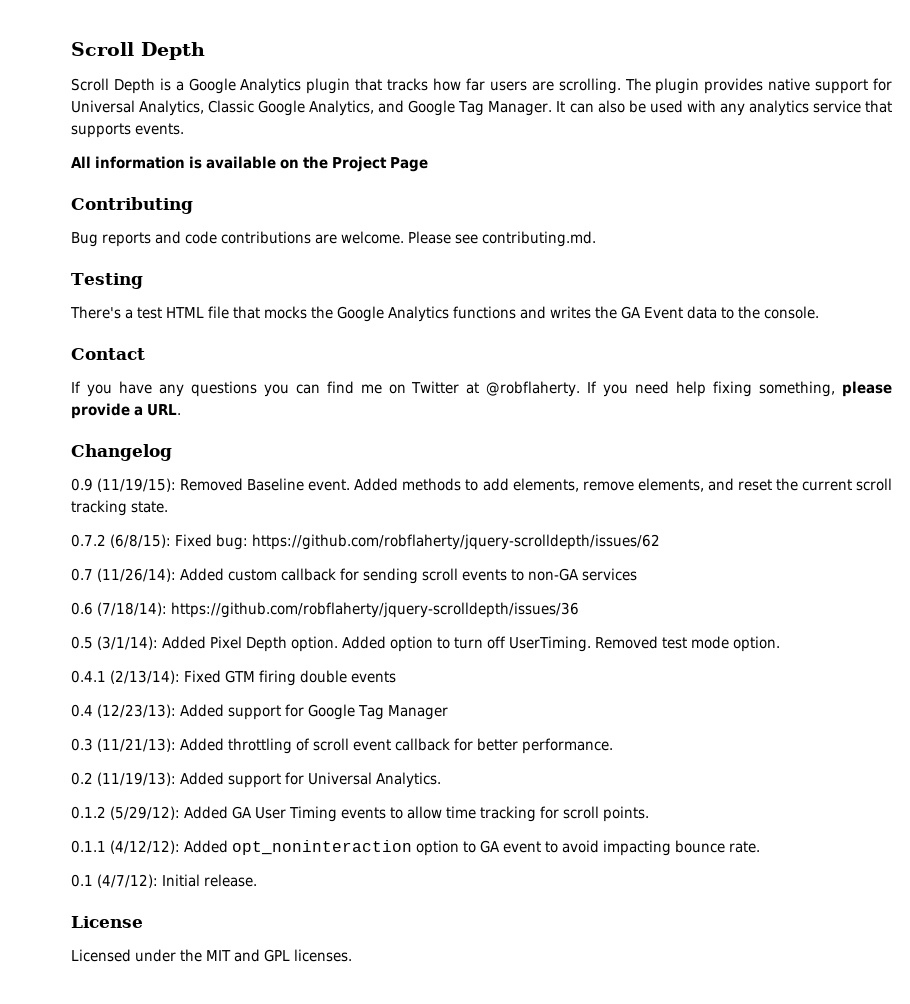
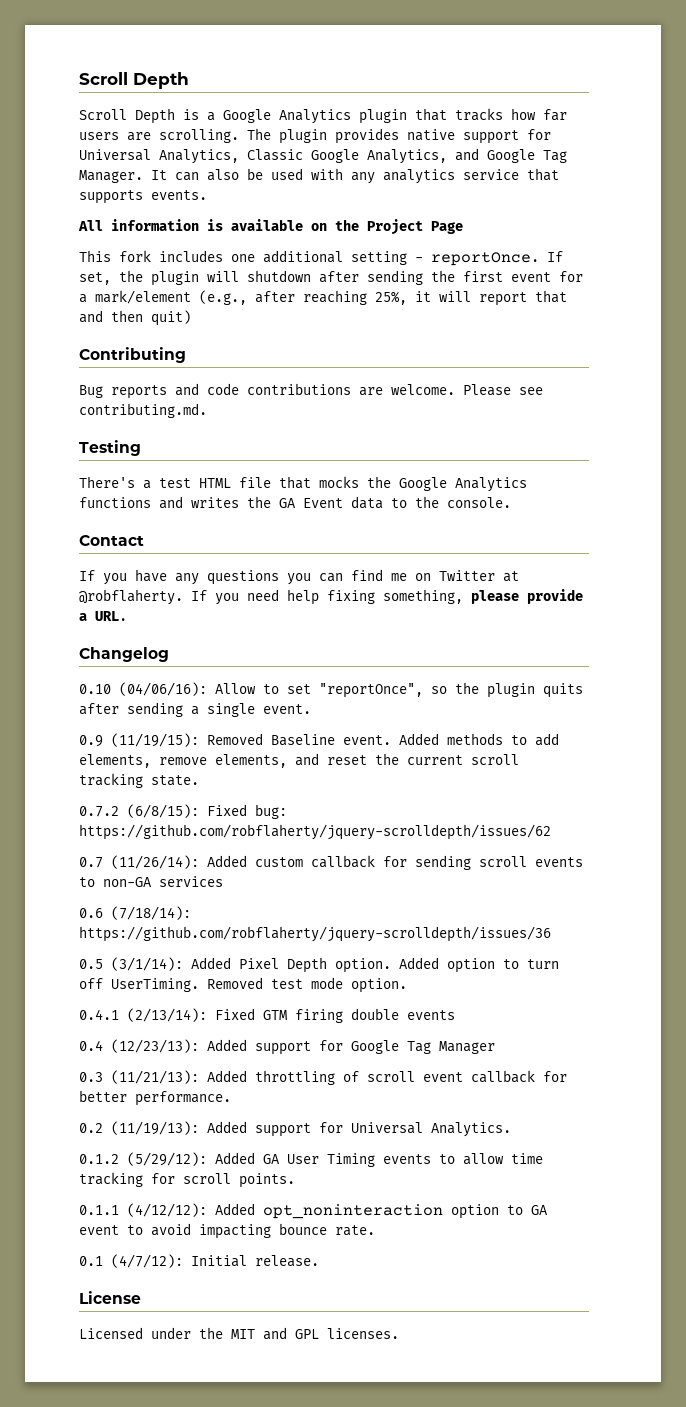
(428, 164) none -> [79,250,563,266] [79,270,583,286] [79,290,567,306] [79,310,191,326] // This fork includes one additional setting - reportOnce. If set, the plugin will shutdown after sending the first event for a mark/element (e.g., after reaching 25%, it will report that and then quit)
(172, 452) none -> [79,682,583,698] [79,702,311,717] // 0.10 (04/06/16): Allow to set "reportOnce", so the plugin quits after sending a single event.

